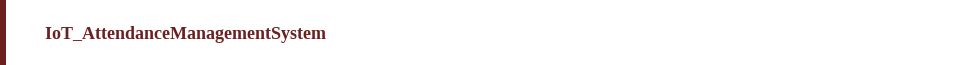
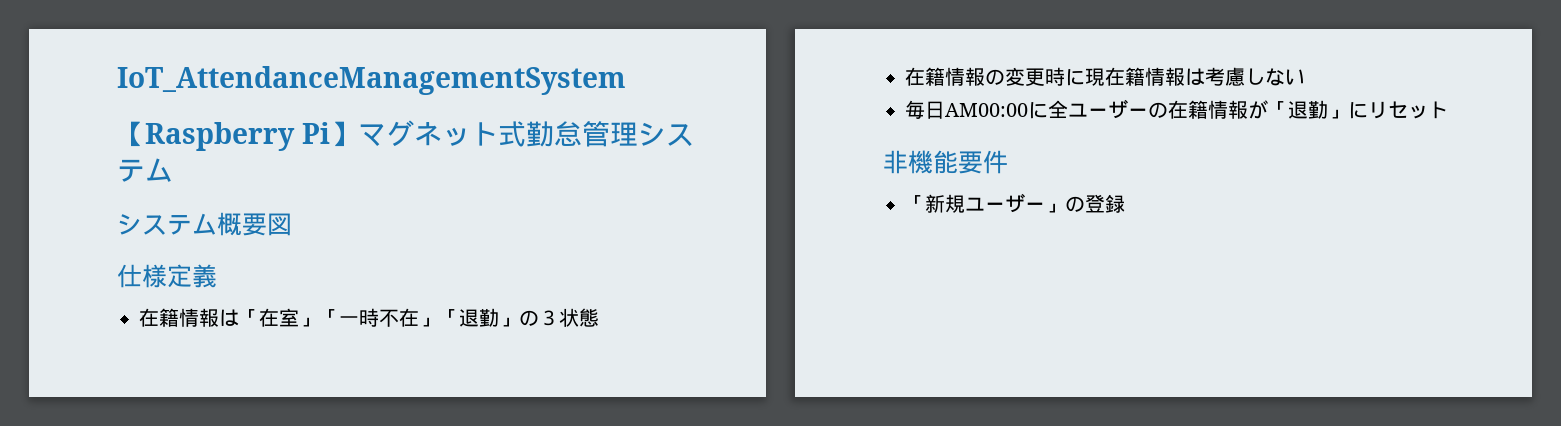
(326, 34) none -> [117,120,694,151] [117,158,173,182] [117,212,292,236] [117,264,217,288] [139,308,599,327] [905,67,1305,86] [905,99,1448,119] [883,150,1008,174] [905,193,1125,213] // 【Raspberry Pi】マグネット式勤怠管理システム // システム概要図 // 仕様定義 // 在籍情報は「在室」「一時不在」「退勤」の３状態 // 在籍情報の変更時に現在籍情報は考慮しない // 毎日AM00:00に全ユーザーの在籍情報が「退勤」にリセット // 非機能要件 // 「新規ユーザー」の登録

